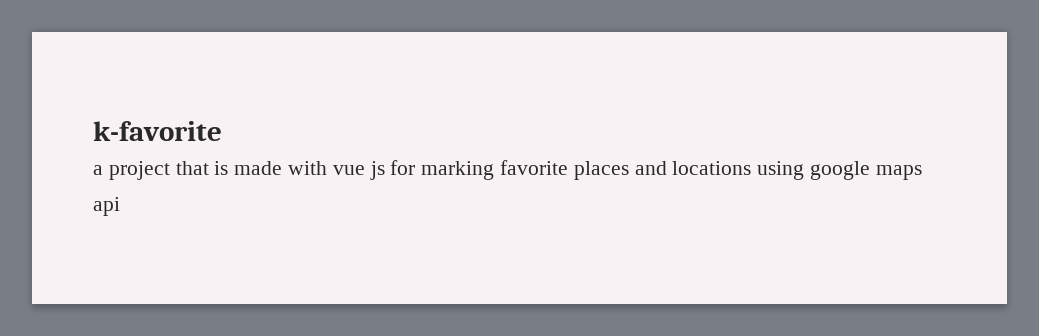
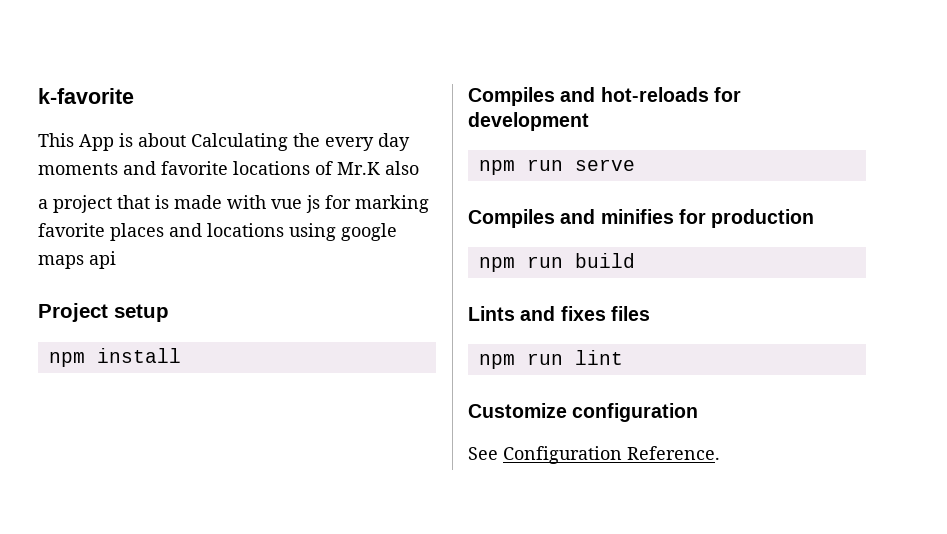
(222, 131) none -> [38,133,410,151] [38,161,419,175] // This App is about Calculating the every day moments and favorite locations of Mr.K also
(120, 206) none -> [38,303,169,322] [48,348,181,367] [468,87,741,106] [468,112,589,131] [478,159,635,175] [468,209,815,228] [478,253,635,272] [468,306,650,321] [478,350,623,369] [468,403,699,422] [468,446,720,464] // Project setup // npm install // Compiles and hot-reloads for development // npm run serve // Compiles and minifies for production // npm run build // Lints and fixes files // npm run lint // Customize configuration // See Configuration Reference.

